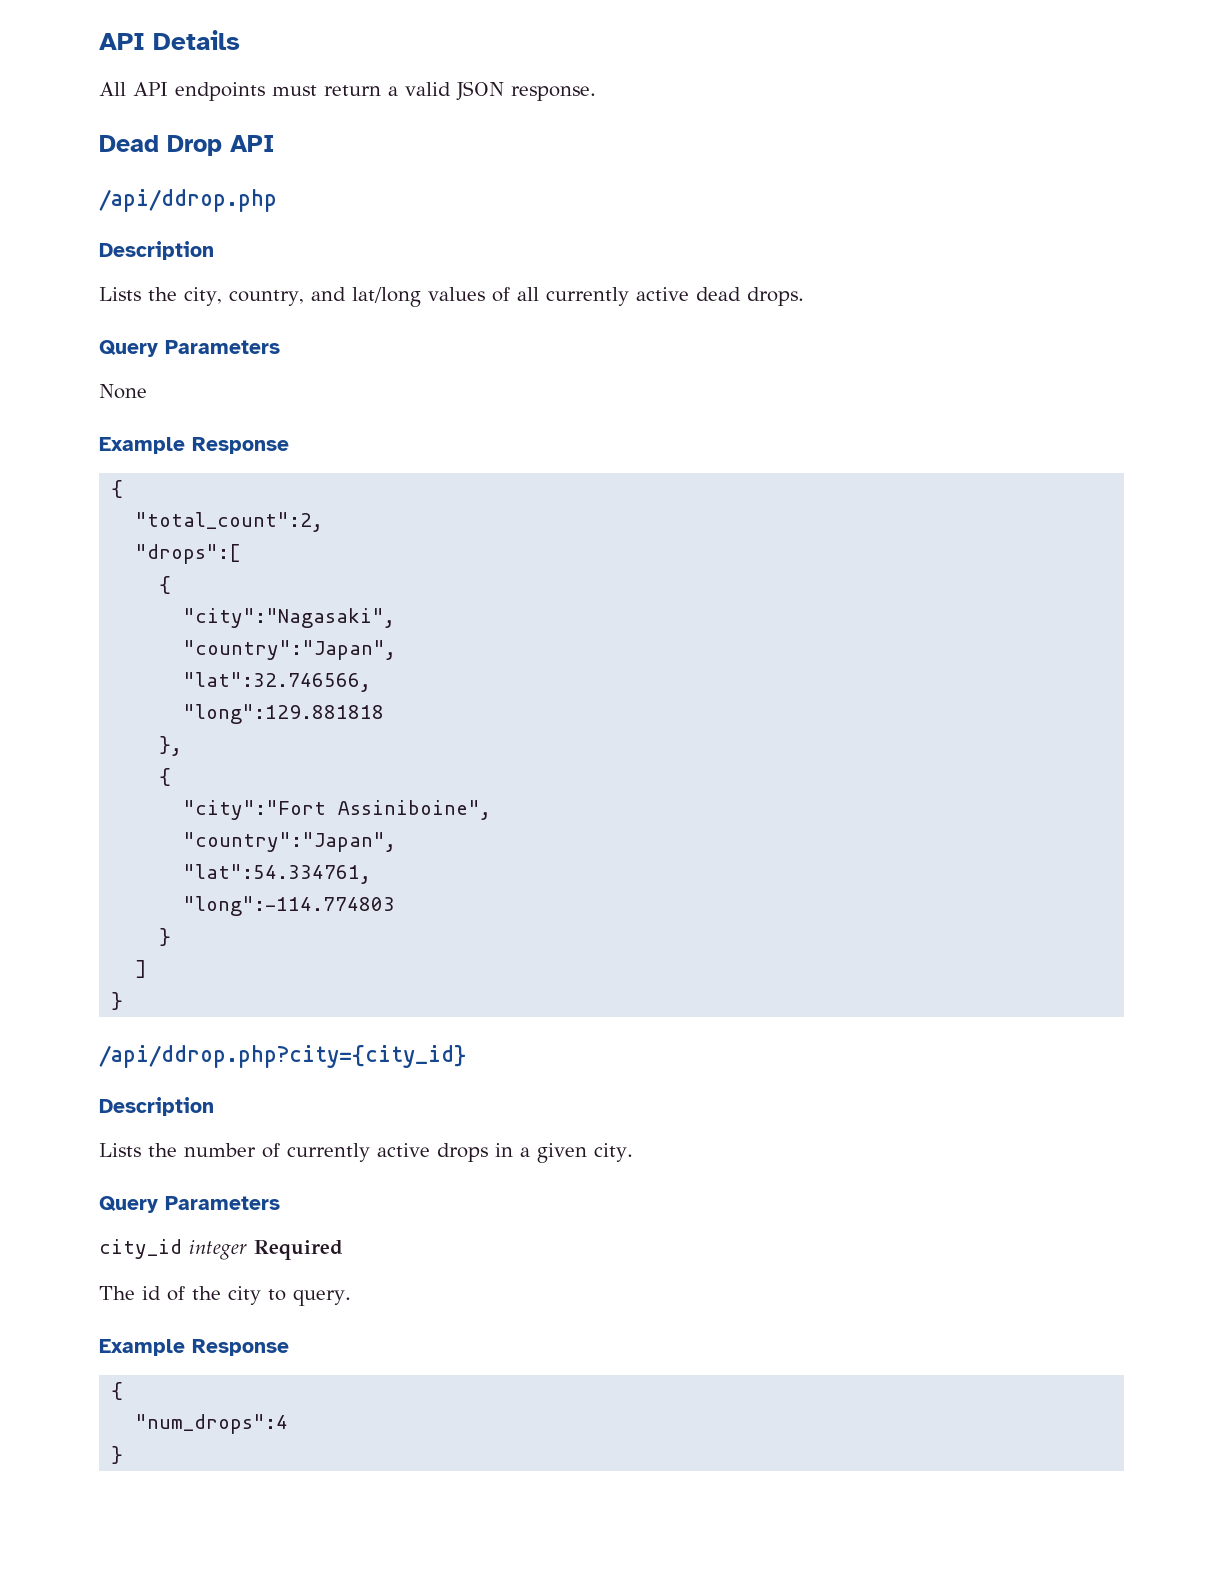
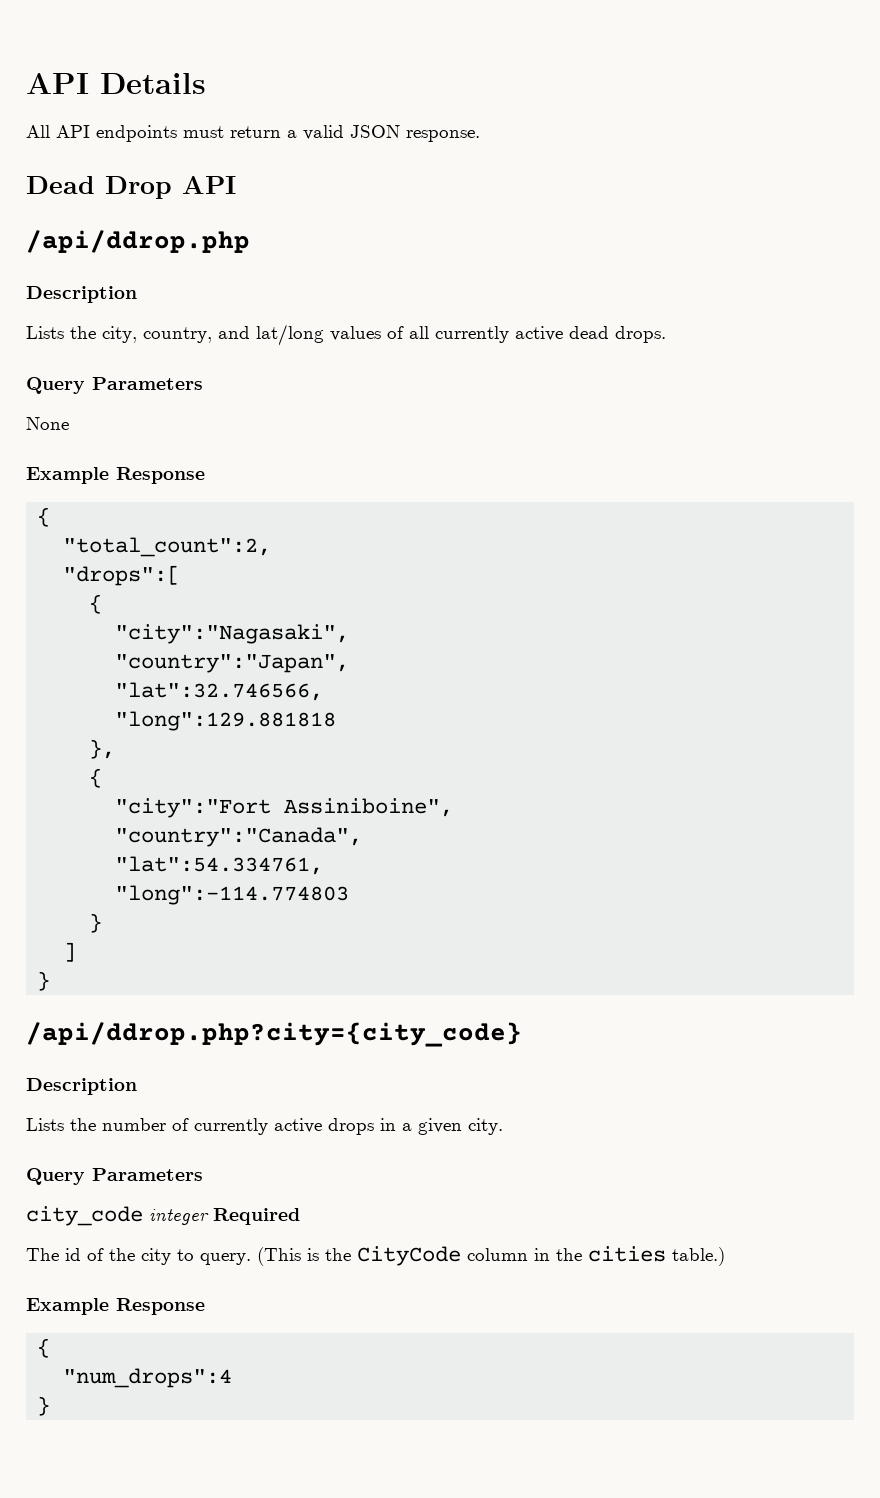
[183,832,397,852] "country":"Japan", -> [115,827,363,847] "country":"Canada",
[99,1045,466,1068] /api/ddrop.php?city={city_id} -> [26,1022,522,1047] /api/ddrop.php?city={city_code}
[99,1239,182,1259] city_id -> [26,1206,143,1226] city_code
(351, 1297) none -> [257,1246,725,1266] (This is the CityCode column in the cities table.)

